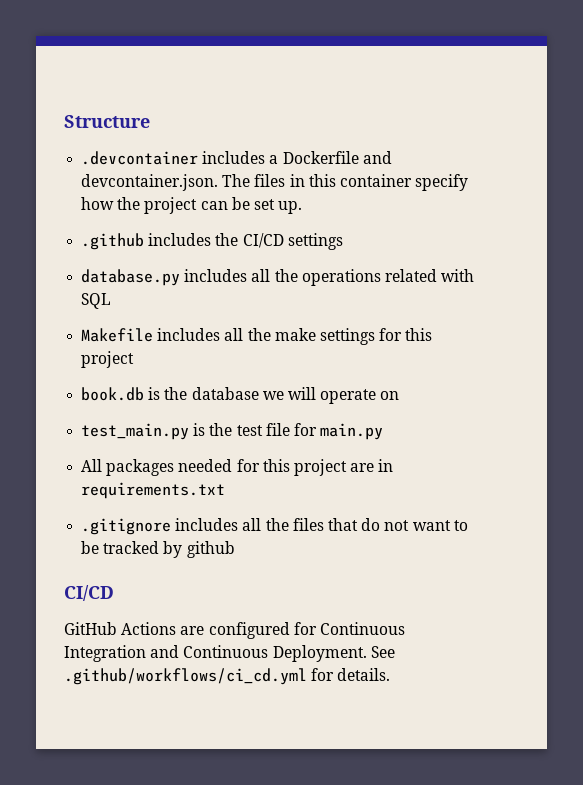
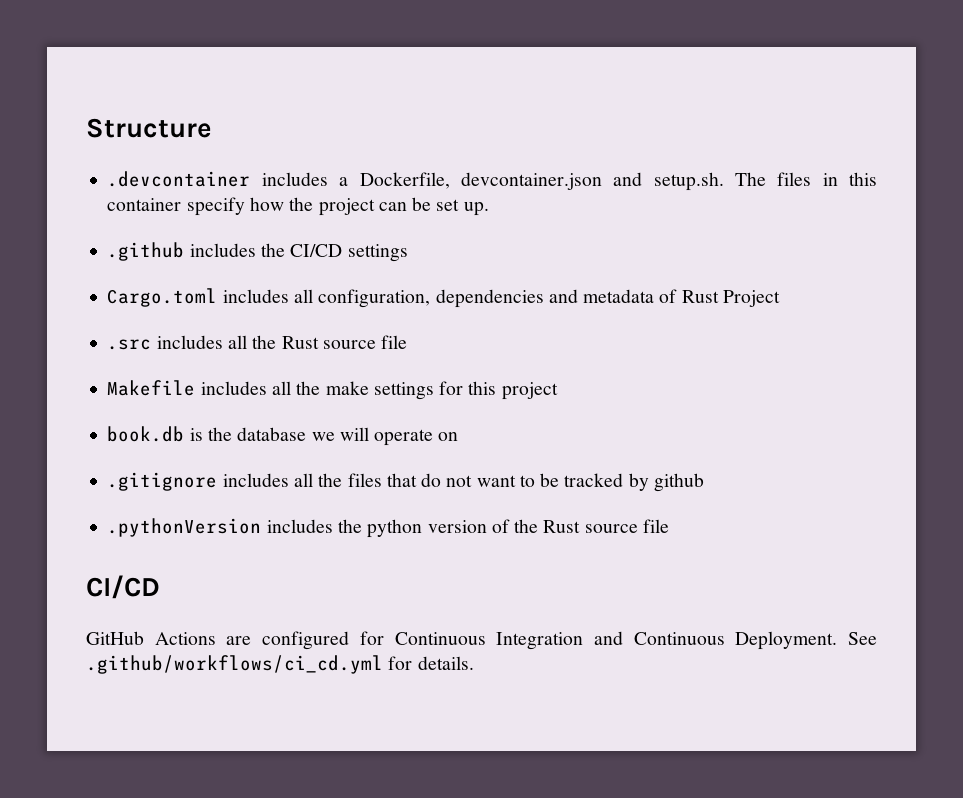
[282,151,392,164] [81,174,219,191] Dockerfile and devcontainer.json. -> [359,172,724,191] Dockerfile, devcontainer.json and setup.sh.
[81,269,475,286] [81,293,112,309] database.py includes all the operations related with SQL -> [107,288,780,308] [107,335,408,350] Cargo.toml includes all configuration, dependencies and metadata of Rust Project // .src includes all the Rust source file
[81,423,384,440] [81,459,394,476] [81,482,226,499] // test_main.py is the test file for main.py // All packages needed for this project are in requirements.txt -> (459, 436) none
(235, 549) none -> [107,518,669,538] // .pythonVersion includes the python version of the Rust source file

